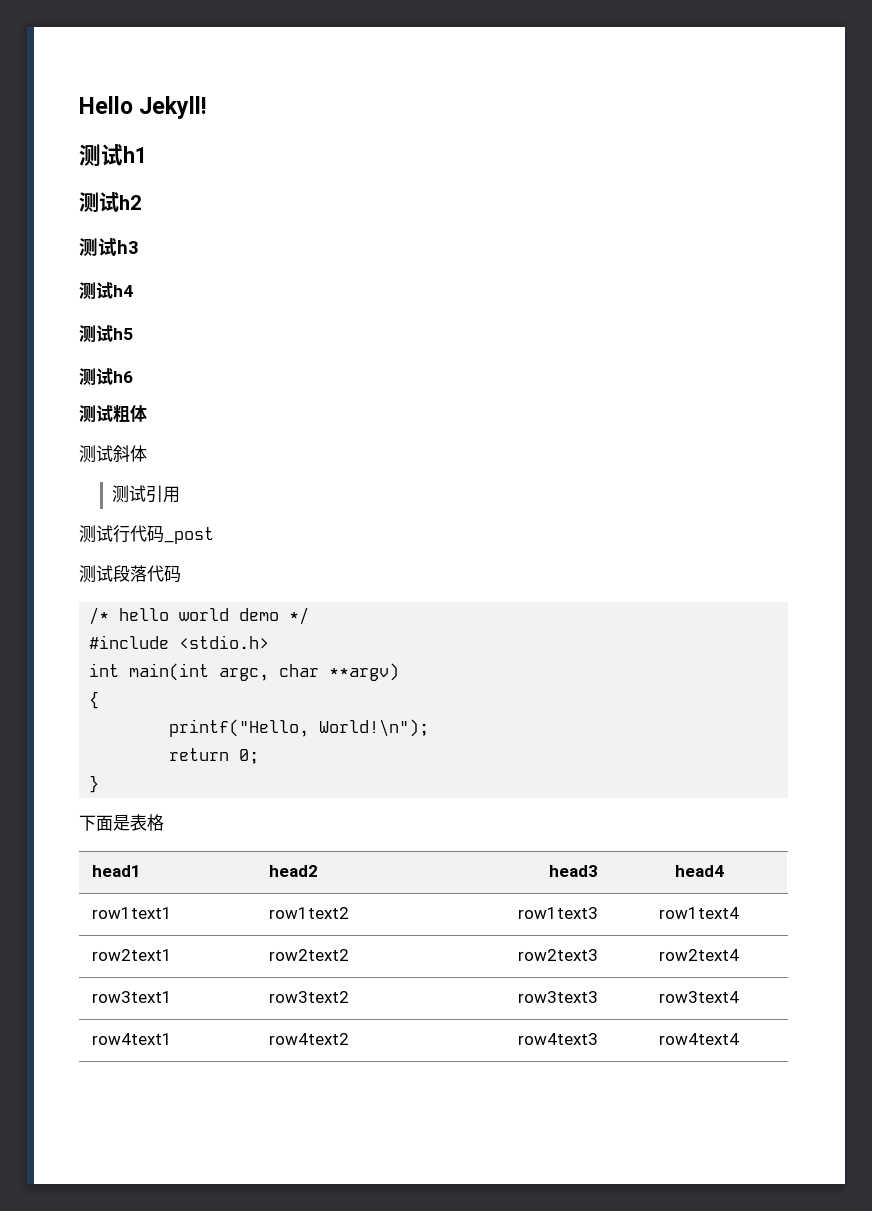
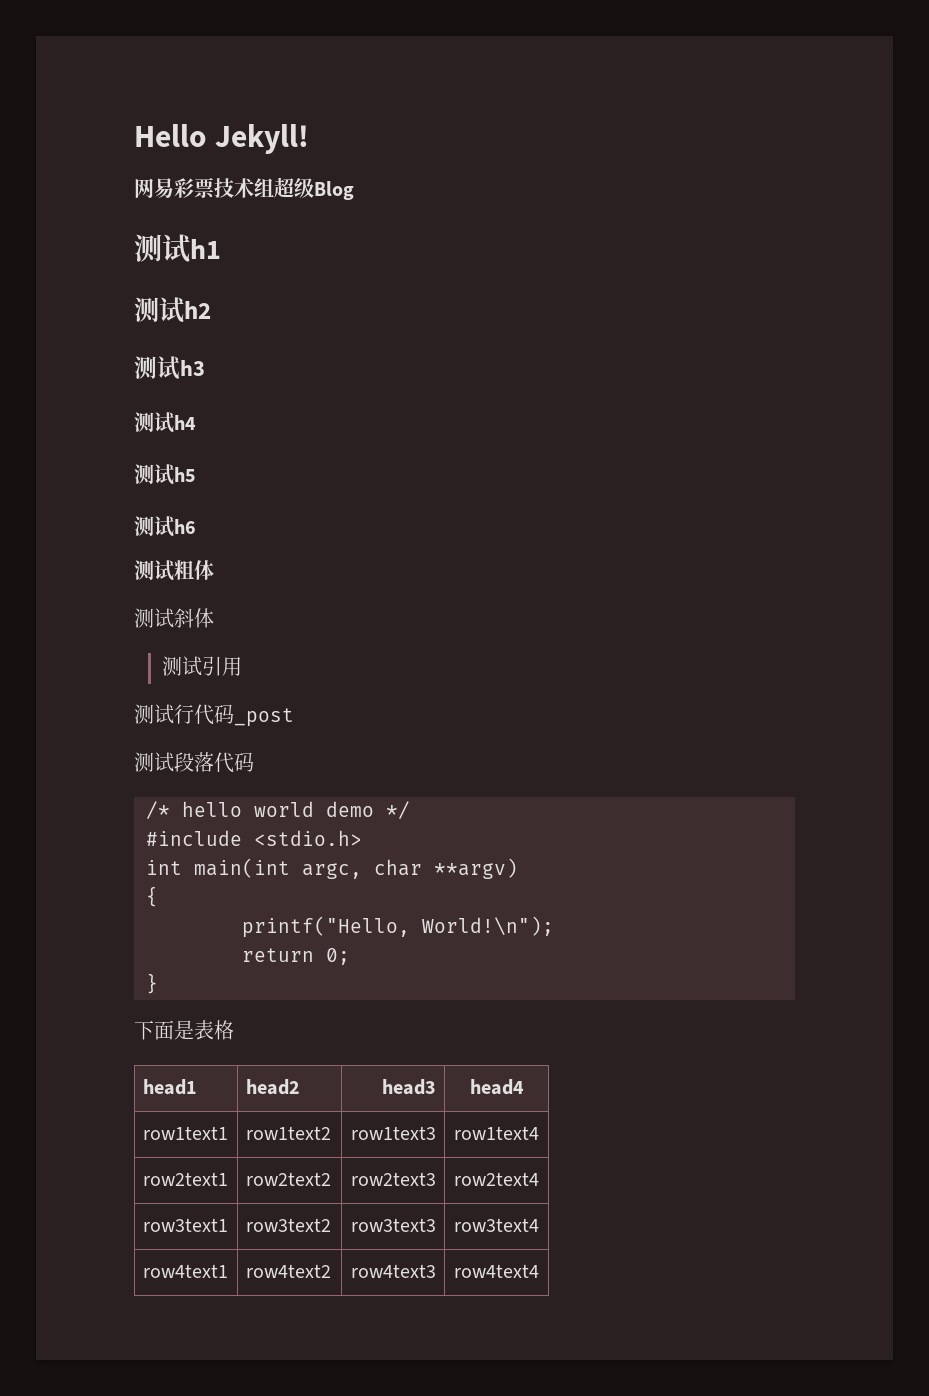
(207, 107) none -> [134,177,354,200] // 网易彩票技术组超级Blog

